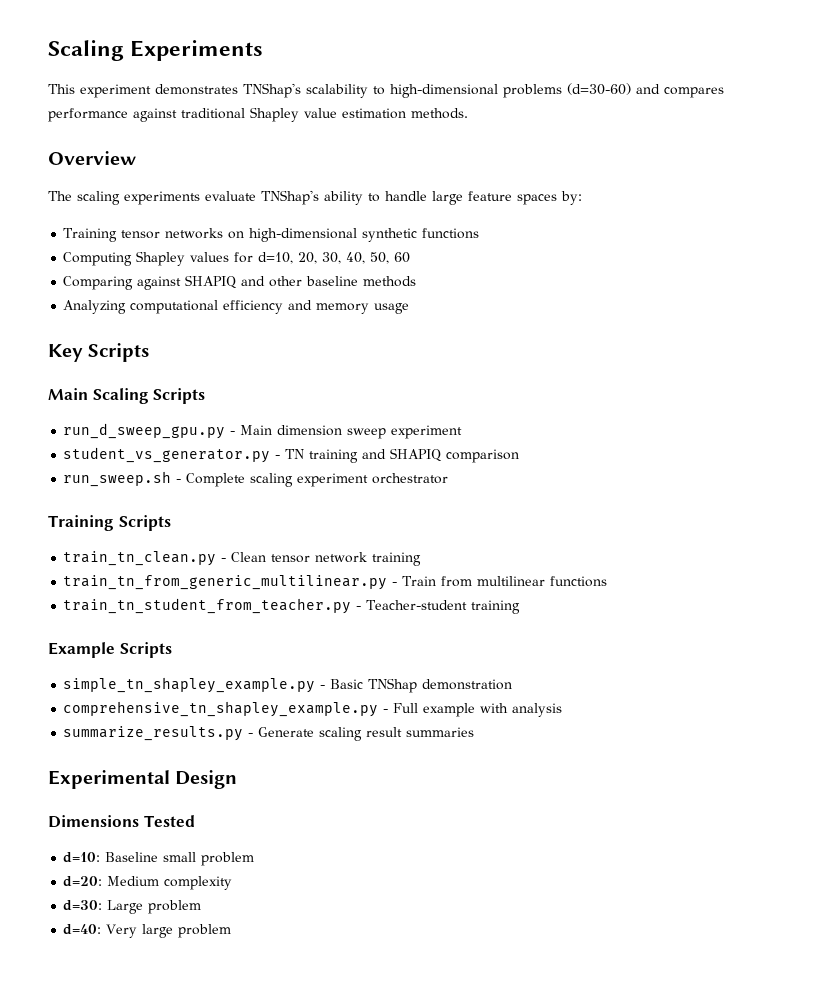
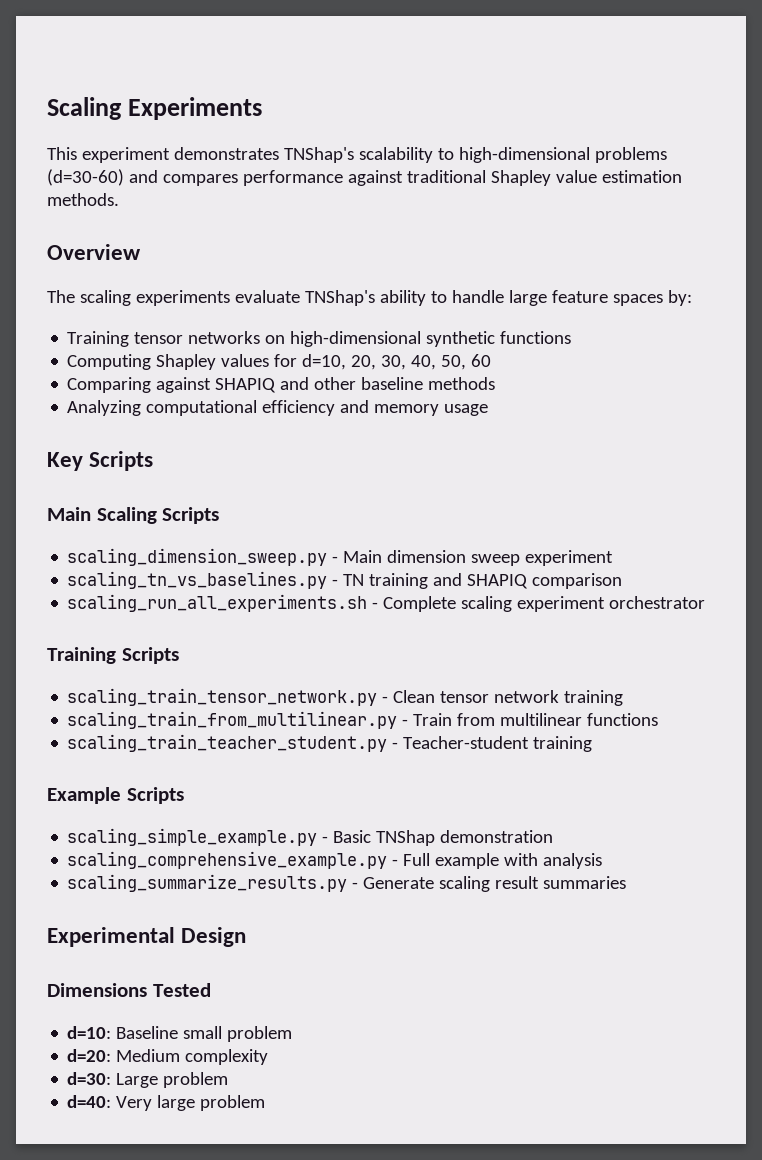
[63,423,226,439] run_d_sweep_gpu.py -> [67,548,328,566] scaling_dimension_sweep.py
[63,447,271,463] student_vs_generator.py -> [67,571,328,589] scaling_tn_vs_baselines.py
[63,471,172,487] run_sweep.sh -> [67,594,368,612] scaling_run_all_experiments.sh
[63,551,217,566] train_tn_clean.py -> [67,688,378,706] scaling_train_tensor_network.py
[63,575,388,590] train_tn_from_generic_multilinear.py -> [67,711,398,729] scaling_train_from_multilinear.py
[63,598,352,614] train_tn_student_from_teacher.py -> [67,734,388,752] scaling_train_teacher_student.py
[63,677,316,693] simple_tn_shapley_example.py -> [67,828,318,846] scaling_simple_example.py
[63,701,379,717] comprehensive_tn_shapley_example.py -> [67,851,388,869] scaling_comprehensive_example.py
[63,726,244,741] summarize_results.py -> [67,874,348,892] scaling_summarize_results.py

